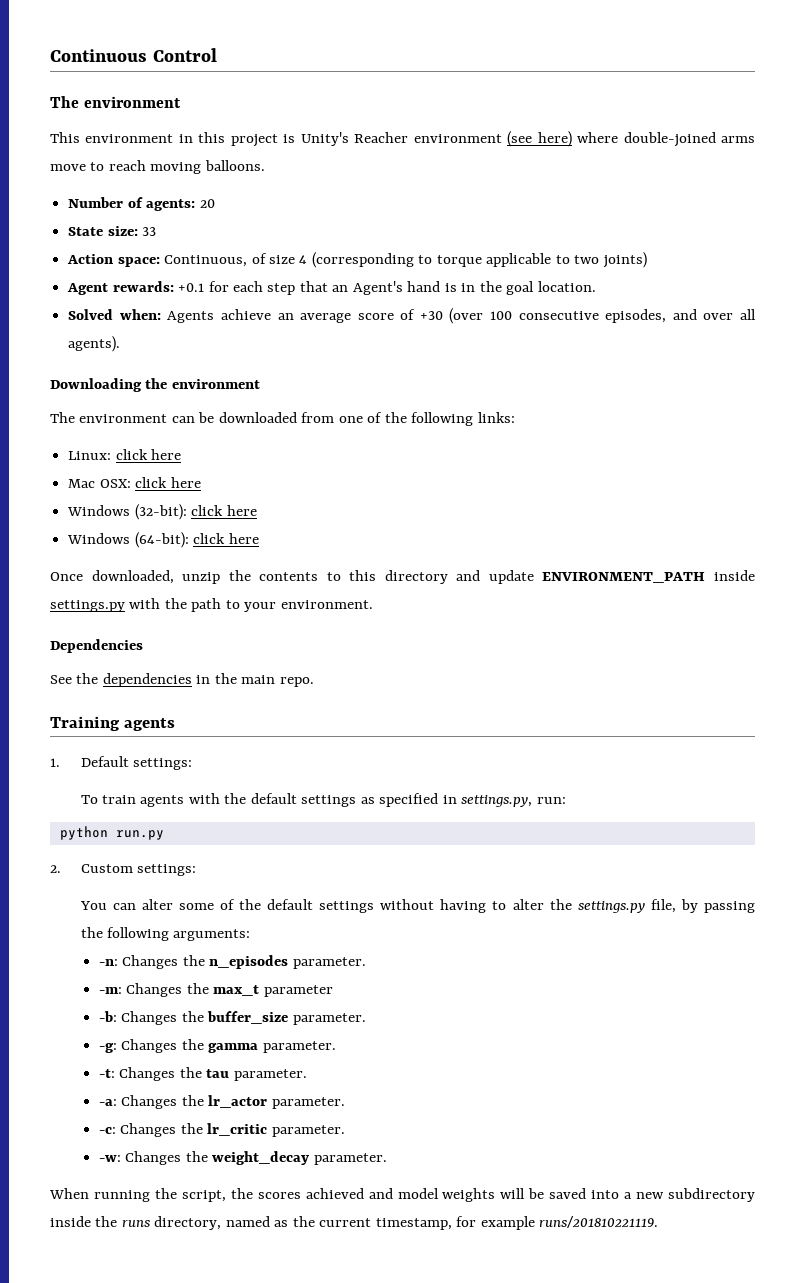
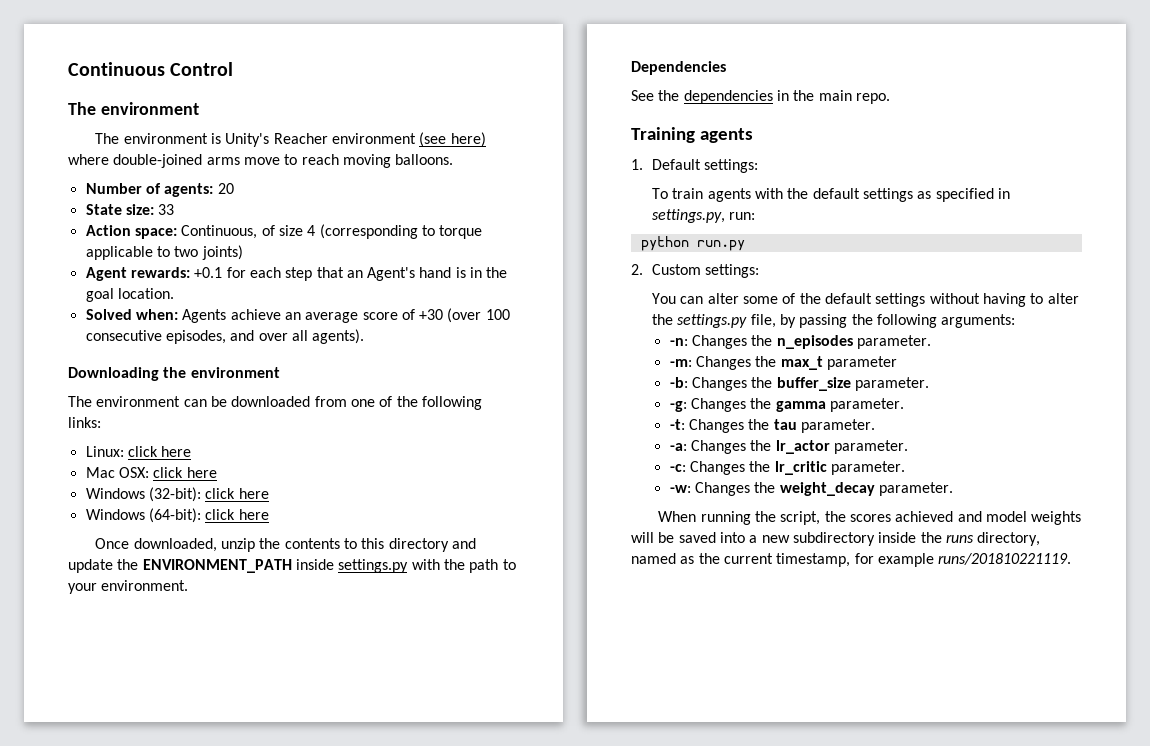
[50,132,278,147] This environment in this project -> [95,133,208,144] The environment
(534, 577) none -> [117,559,139,570] the

